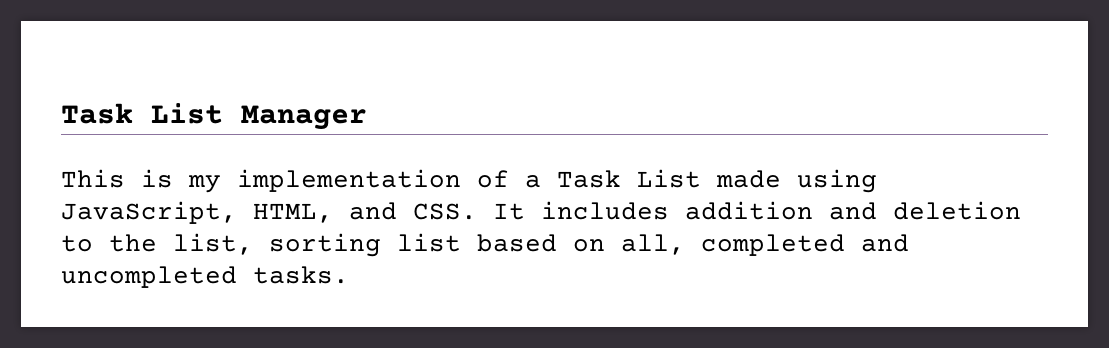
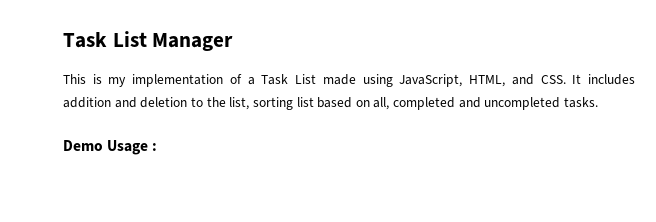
(349, 275) none -> [63,140,158,155] // Demo Usage :

